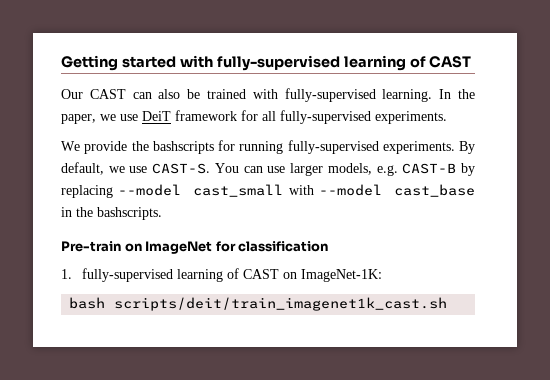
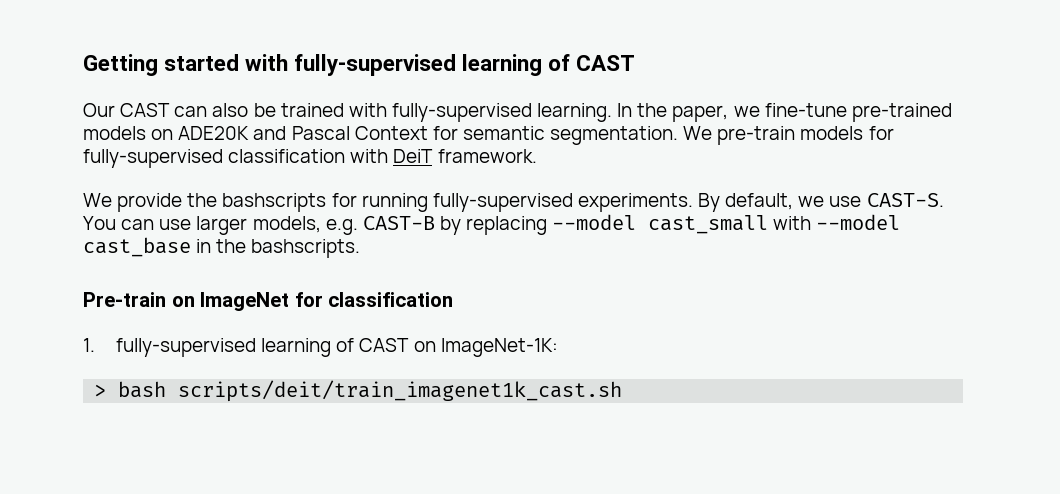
[120,110,447,124] use DeiT framework for all fully-supervised experiments. -> [764,103,952,122] [83,126,894,145] [83,149,537,168] fine-tune pre-trained models on ADE20K and Pascal Context for semantic segmentation. We pre-train models for fully-supervised classification with DeiT framework.
(383, 275) none -> [94,384,107,397] >

